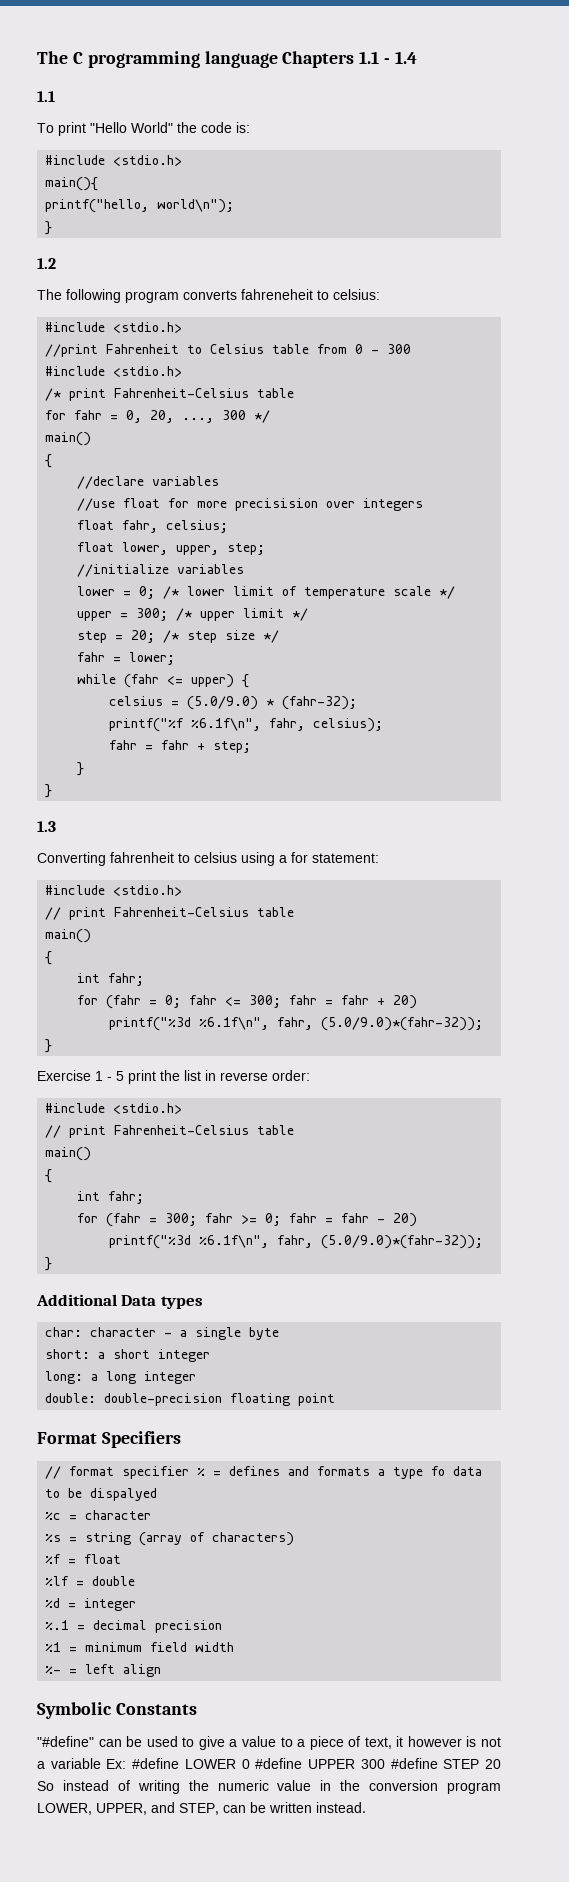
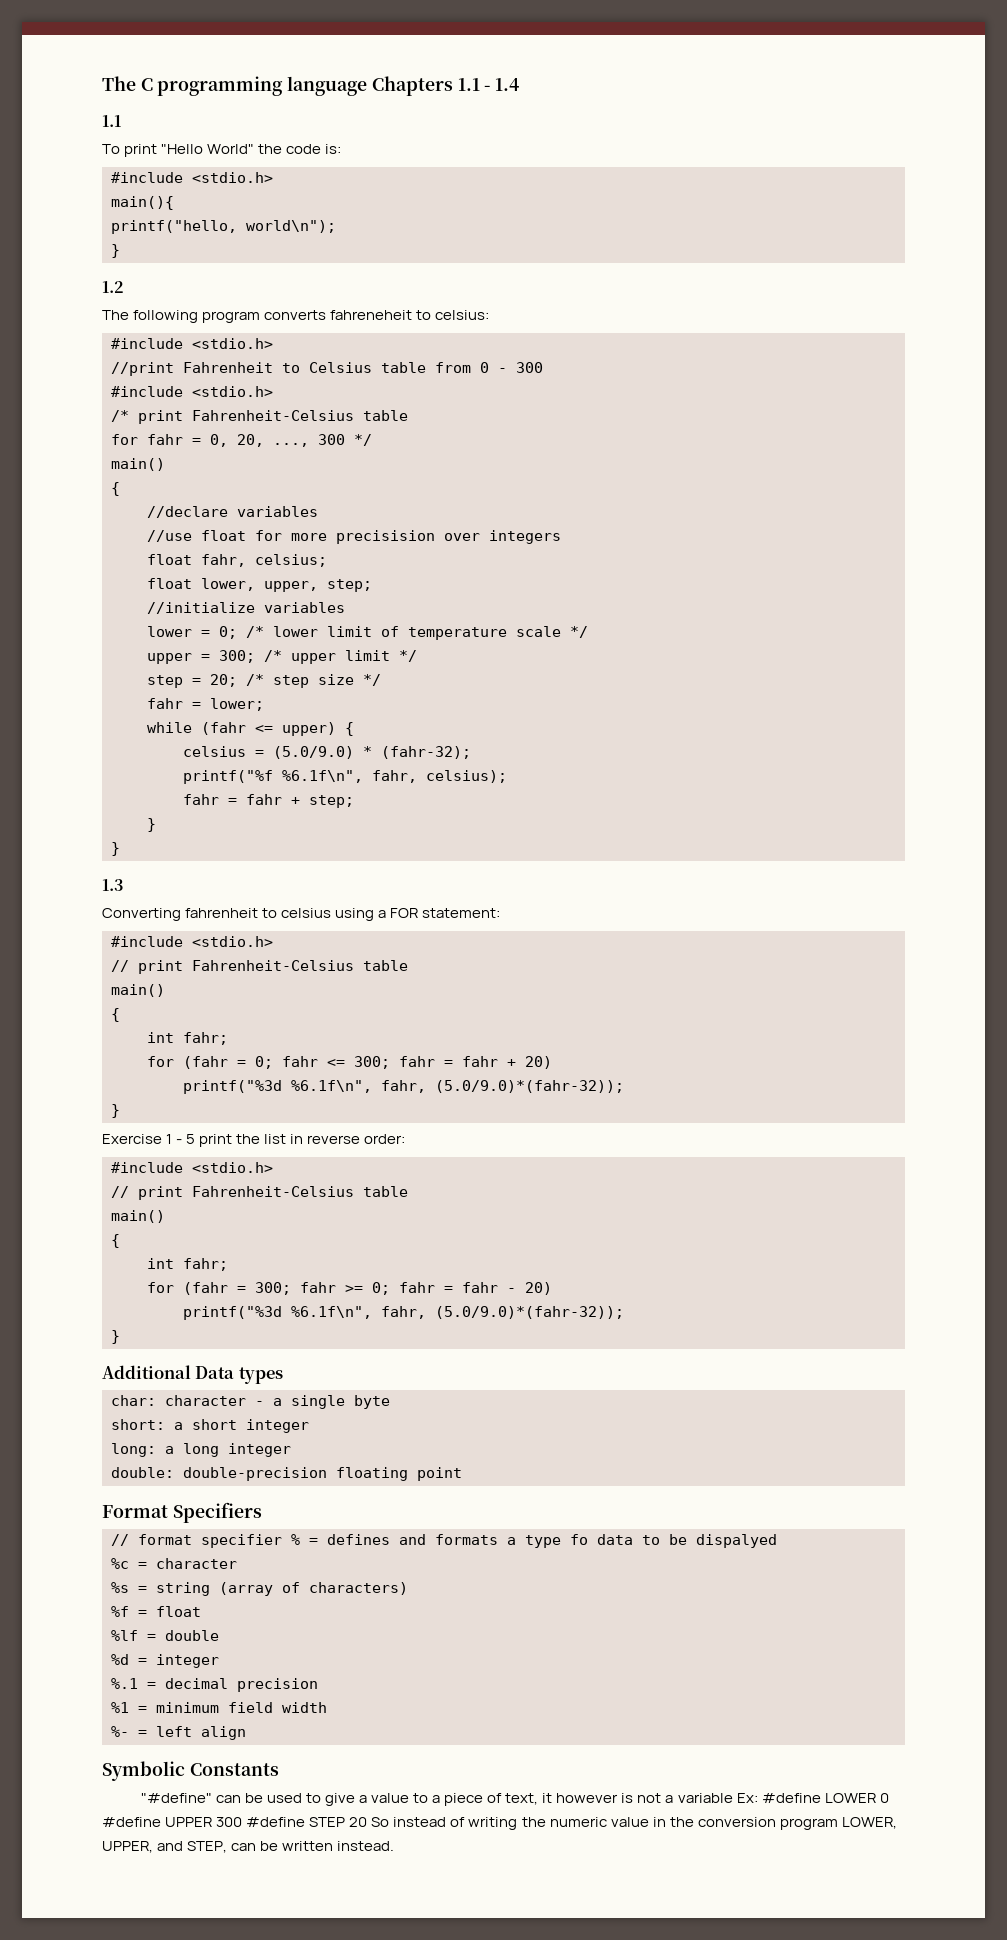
[291,852,308,863] for -> [390,908,419,918] FOR

